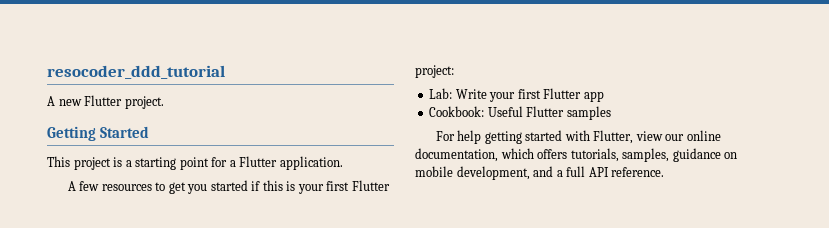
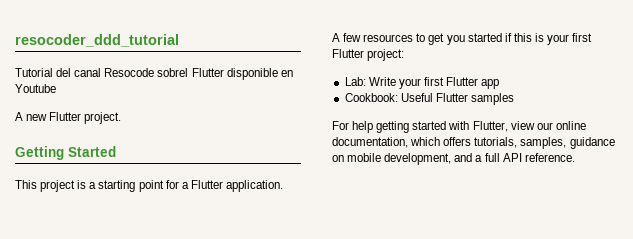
(225, 72) none -> [15,68,293,80] [15,84,56,93] // Tutorial del canal Resocode sobrel Flutter disponible en Youtube

